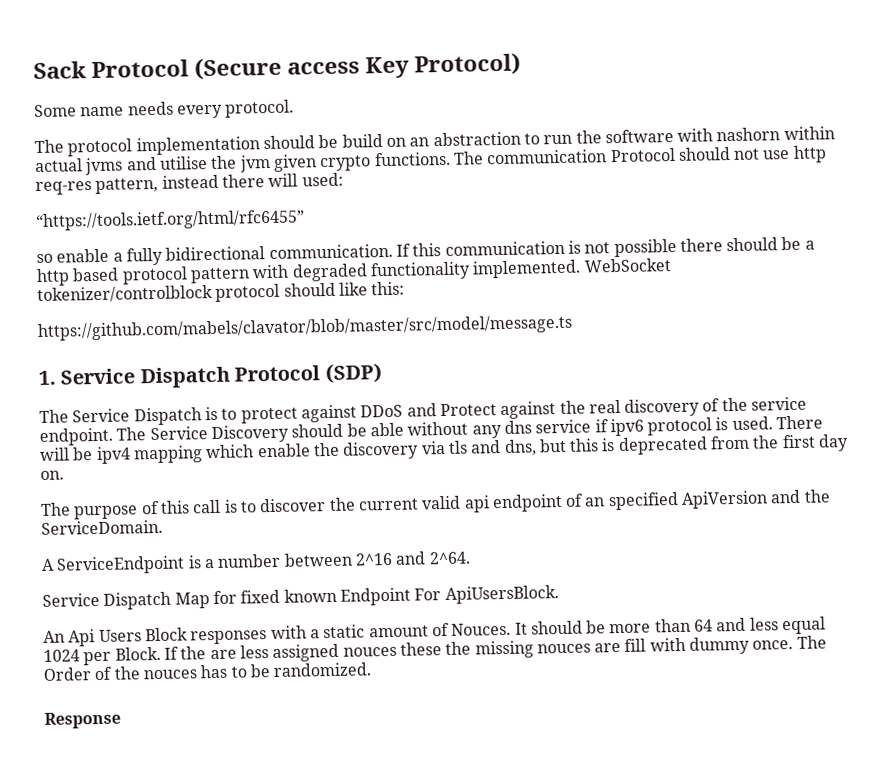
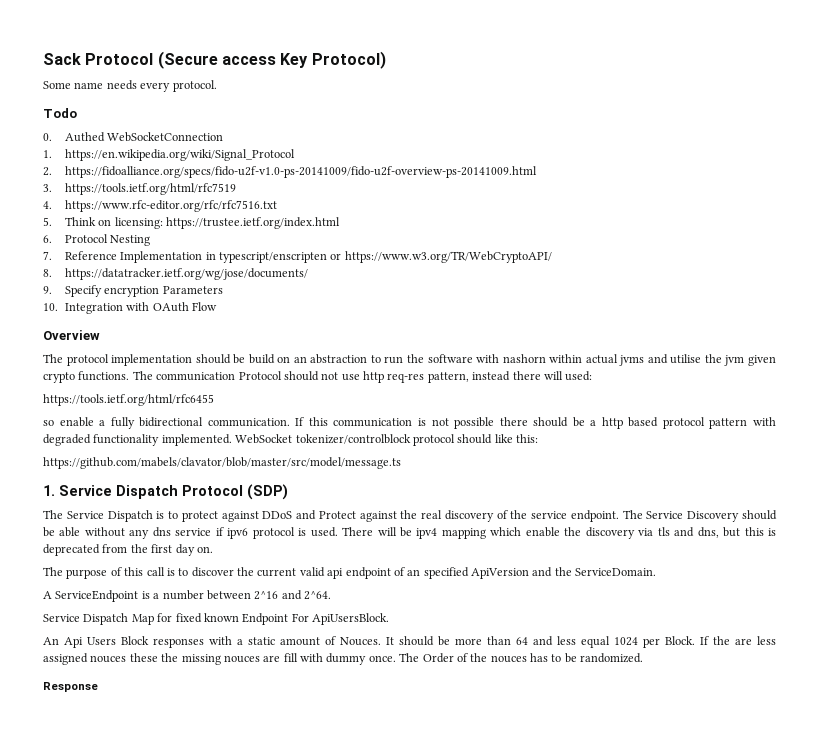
(295, 108) none -> [43,108,77,118] [43,132,224,142] [43,149,295,161] [43,166,537,178] [43,183,236,195] [43,200,277,212] [43,217,340,229] [43,234,151,246] [43,251,552,263] [43,268,308,280] [43,285,223,297] [43,302,217,314] [43,330,100,340] // Todo // 0. Authed WebSocketConnection // 1. https://en.wikipedia.org/wiki/Signal_Protocol // 2. https://fidoalliance.org/specs/fido-u2f-v1.0-ps-20141009/fido-u2f-overview-ps-20141009.html // 3. https://tools.ietf.org/html/rfc7519 // 4. https://www.rfc-editor.org/rfc/rfc7516.txt // 5. Think on licensing: https://trustee.ietf.org/index.html // 6. Protocol Nesting // 7. Reference Implementation in typescript/enscripten or https://www.w3.org/TR/WebCryptoAPI/ // 8. https://datatracker.ietf.org/wg/jose/documents/ // 9. Specify encryption Parameters // 10. Integration with OAuth Flow // Overview
[35,209,305,232] “https://tools.ietf.org/html/rfc6455” -> [43,394,214,406] https://tools.ietf.org/html/rfc6455

